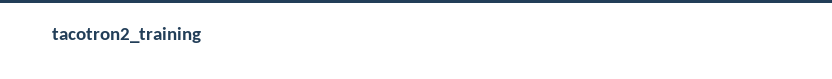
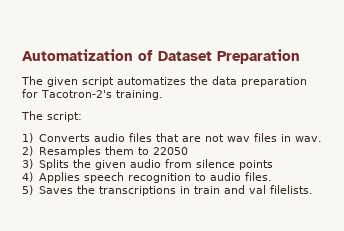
[52,27,201,43] tacotron2_training -> [22,49,300,64] [21,76,307,87] [22,89,163,100] [21,111,82,122] [22,133,322,143] [22,146,188,157] [22,159,273,170] [22,172,272,183] [22,185,313,196] Automatization of Dataset Preparation // The given script automatizes the data preparation for Tacotron-2's training. // The script: // 1) Converts audio files that are not wav files in wav. // 2) Resamples them to 22050 // 3) Splits the given audio from silence points // 4) Applies speech recognition to audio files. // 5) Saves the transcriptions in train and val filelists.

